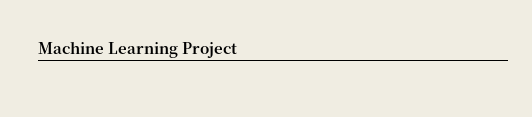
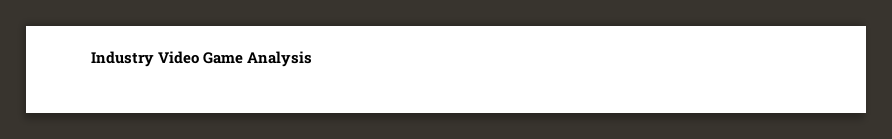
[38,41,238,58] Machine Learning Project -> [91,51,313,67] Industry Video Game Analysis

